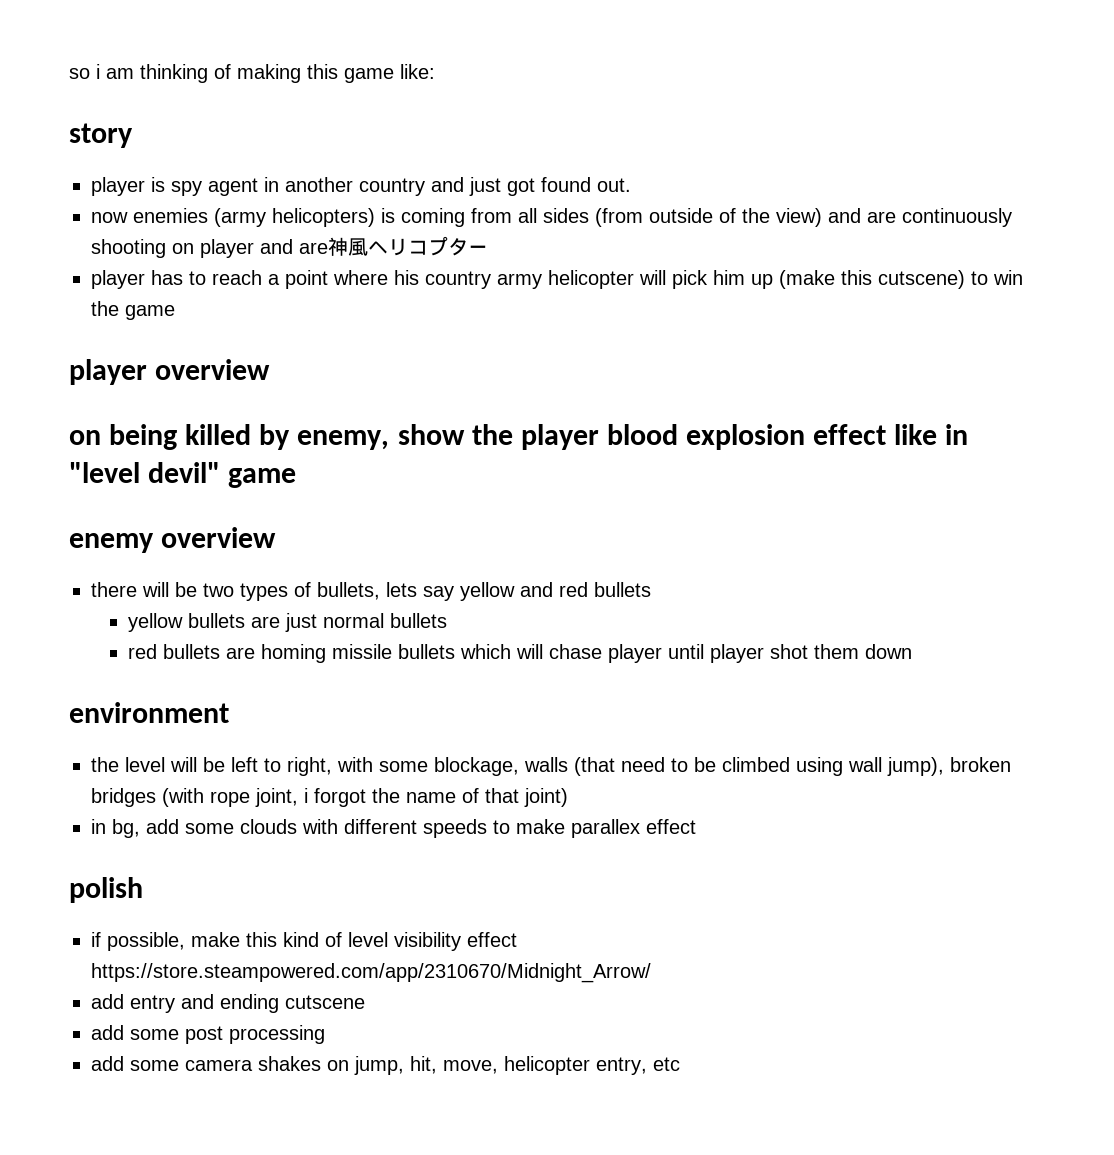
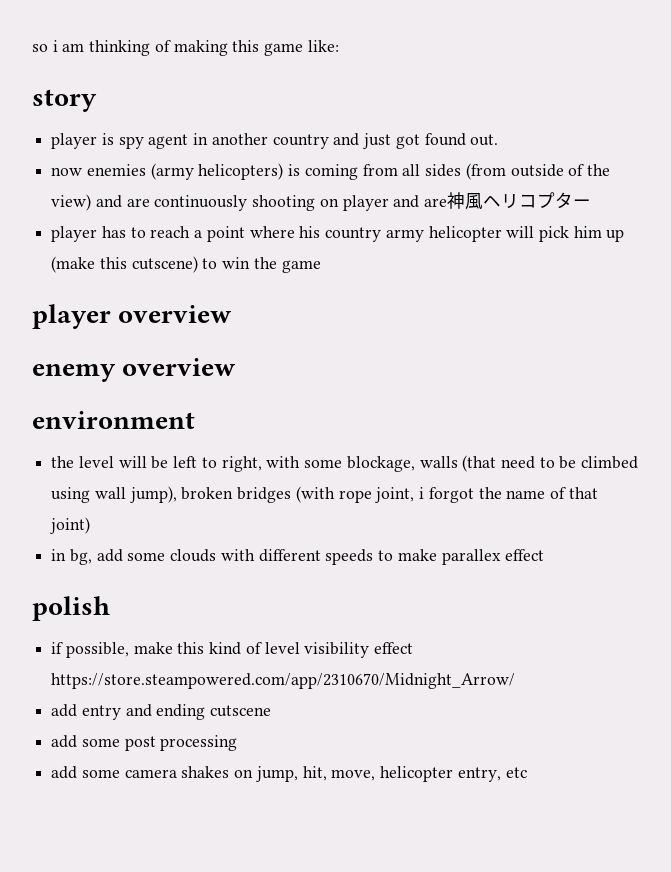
[69,424,969,450] [69,462,297,488] [69,527,277,553] [91,582,651,601] [127,613,447,632] [127,644,912,663] on being killed by enemy, show the player blood explosion effect like in "level devil" game // enemy overview // there will be two types of bullets, lets say yellow and red bullets // yellow bullets are just normal bullets // red bullets are homing missile bullets which will chase player until player shot them down -> [32,358,237,382] enemy overview

